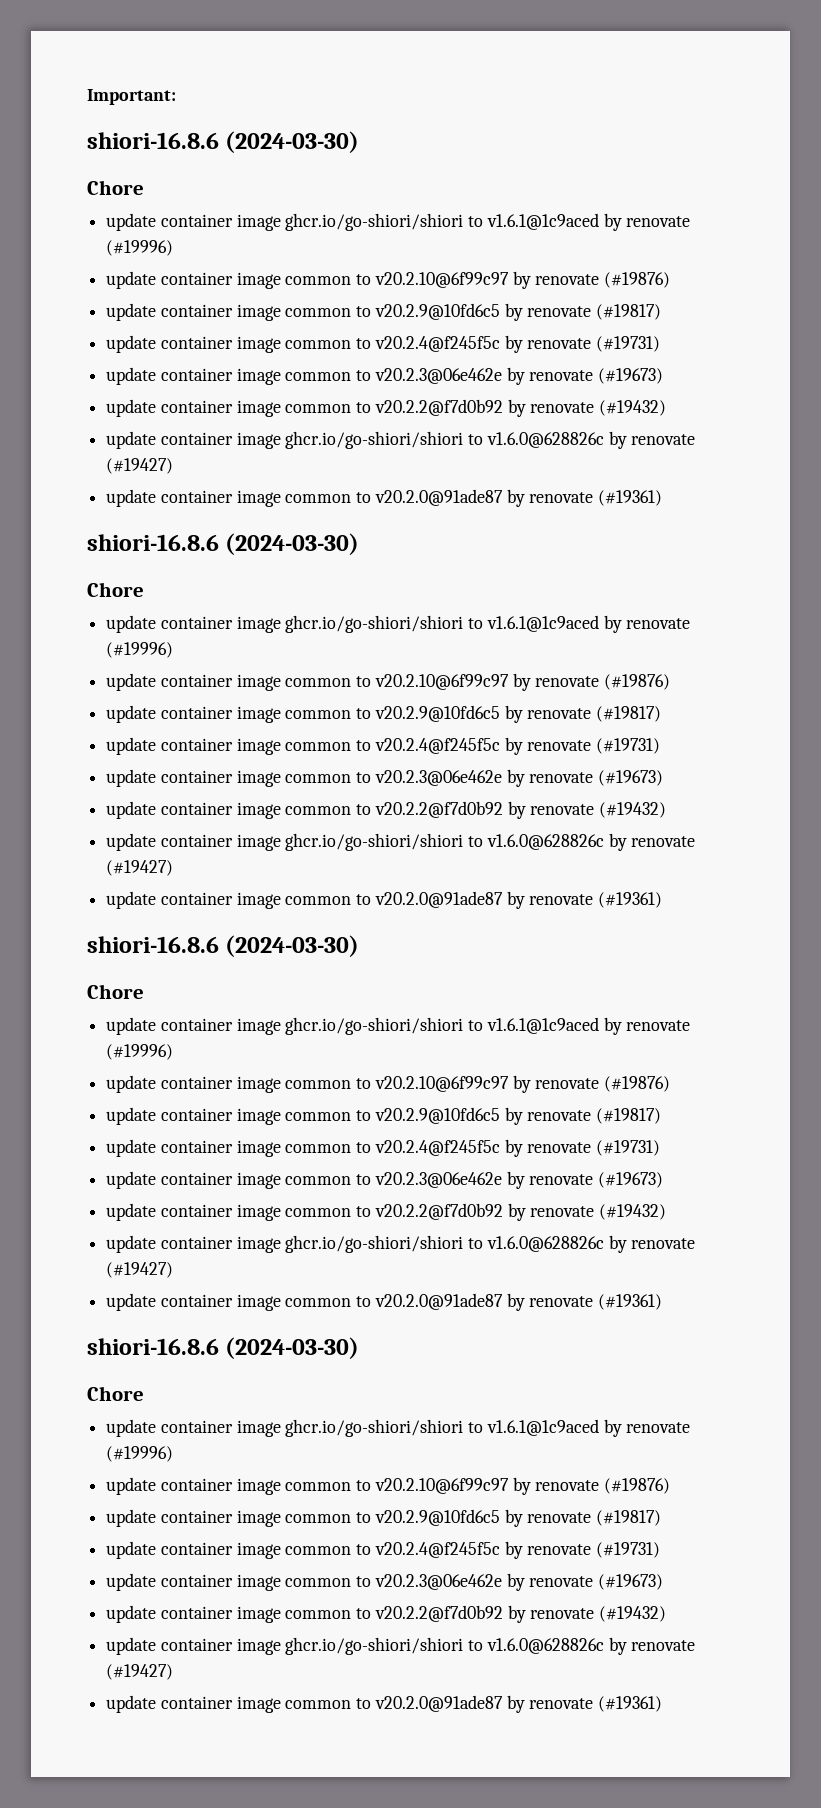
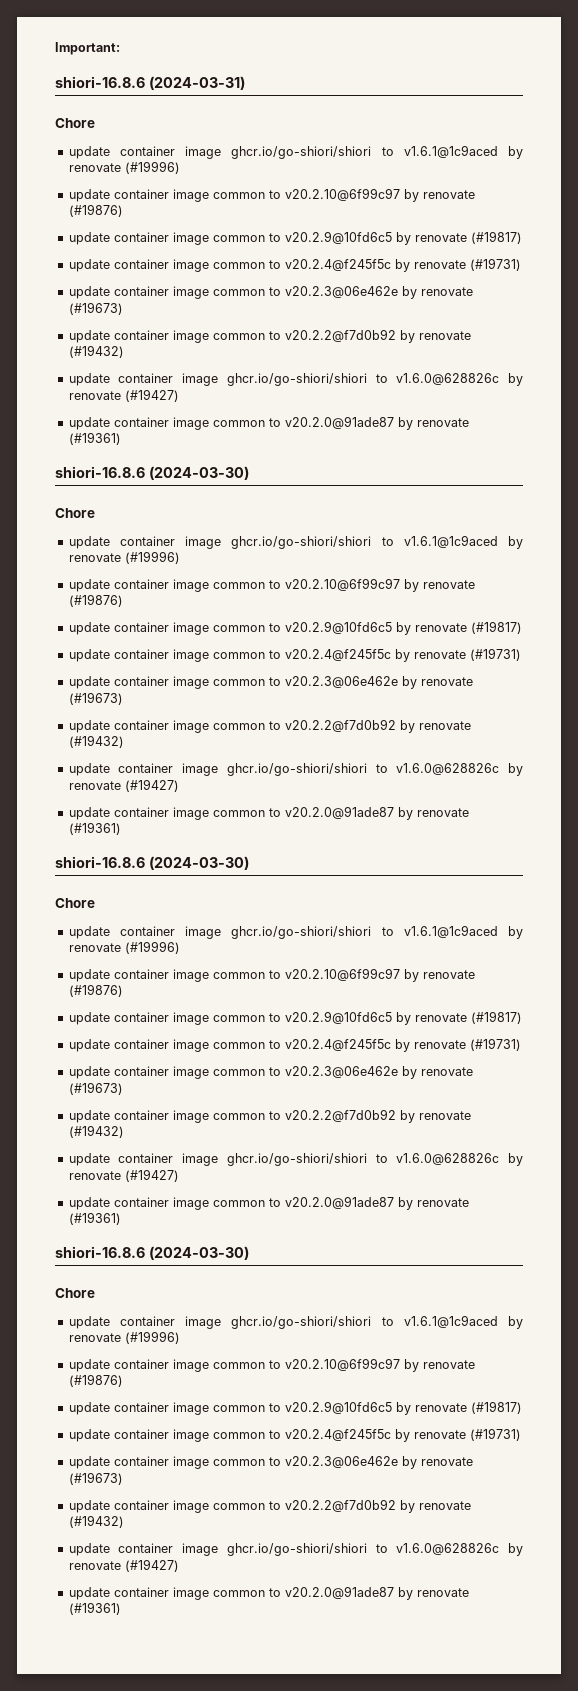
[225,131,360,153] (2024-03-30) -> [148,76,245,90] (2024-03-31)

